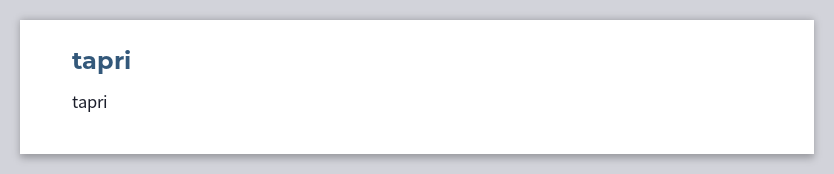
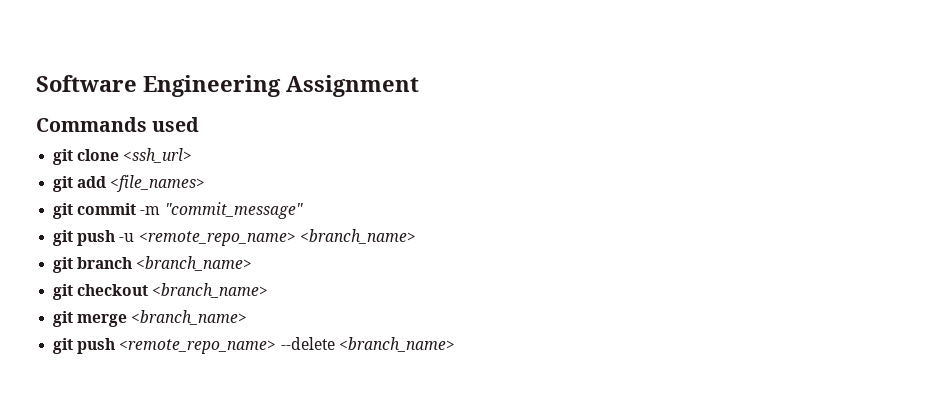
[72,50,131,74] [72,95,108,112] tapri // tapri -> [36,75,419,97] [36,117,200,132] [53,148,193,165] [53,175,206,192] [53,202,303,219] [53,229,416,246] [53,256,253,273] [53,283,269,300] [53,310,248,327] [53,337,455,354] Software Engineering Assignment // Commands used // git clone <ssh_url> // git add <file_names> // git commit -m "commit_message" // git push -u <remote_repo_name> <branch_name> // git branch <branch_name> // git checkout <branch_name> // git merge <branch_name> // git push <remote_repo_name> --delete <branch_name>

